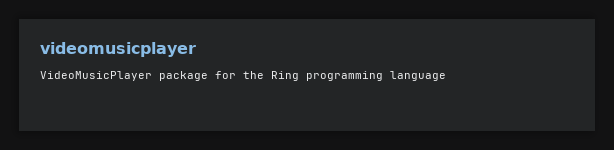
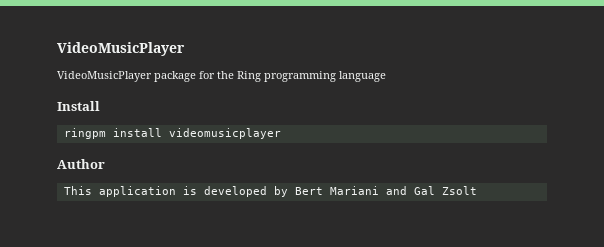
[40,42,196,57] videomusicplayer -> [57,42,185,56] VideoMusicPlayer
(446, 76) none -> [57,101,100,111] [63,128,281,139] [57,159,105,169] [63,186,477,197] // Install // ringpm install videomusicplayer // Author // This application is developed by Bert Mariani and Gal Zsolt

